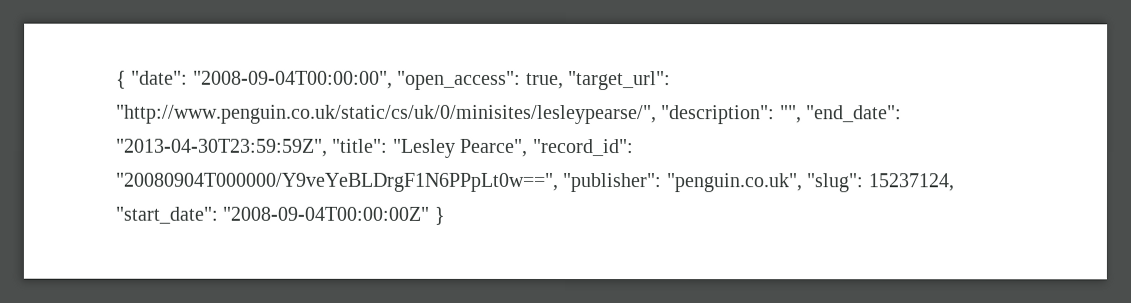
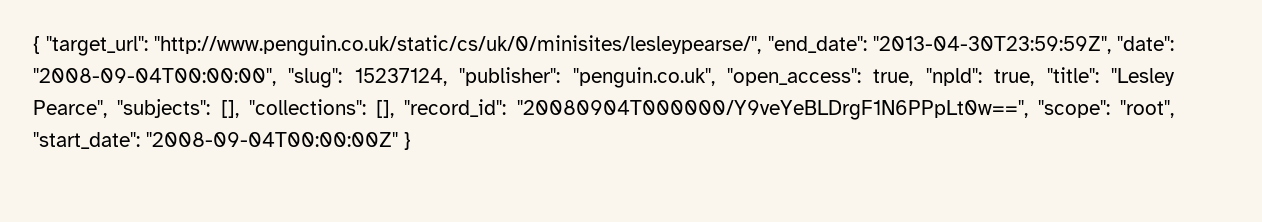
[131,70,671,91] [116,104,903,125] [115,138,634,158] [115,172,954,193] "date": "2008-09-04T00:00:00", "open_access": true, "target_url": "http://www.penguin.co.uk/static/cs/uk/0/minisites/lesleypearse/", "description": "", "end_date": "2013-04-30T23:59:59Z", "title": "Lesley Pearce", "record_id": "20080904T000000/Y9veYeBLDrgF1N6PPpLt0w==", "publisher": "penguin.co.uk", "slug": 15237124, -> [46,35,1175,56] [33,67,1175,88] [33,99,1174,120] "target_url": "http://www.penguin.co.uk/static/cs/uk/0/minisites/lesleypearse/", "end_date": "2013-04-30T23:59:59Z", "date": "2008-09-04T00:00:00", "slug": 15237124, "publisher": "penguin.co.uk", "open_access": true, "npld": true, "title": "Lesley Pearce", "subjects": [], "collections": [], "record_id": "20080904T000000/Y9veYeBLDrgF1N6PPpLt0w==", "scope": "root",

